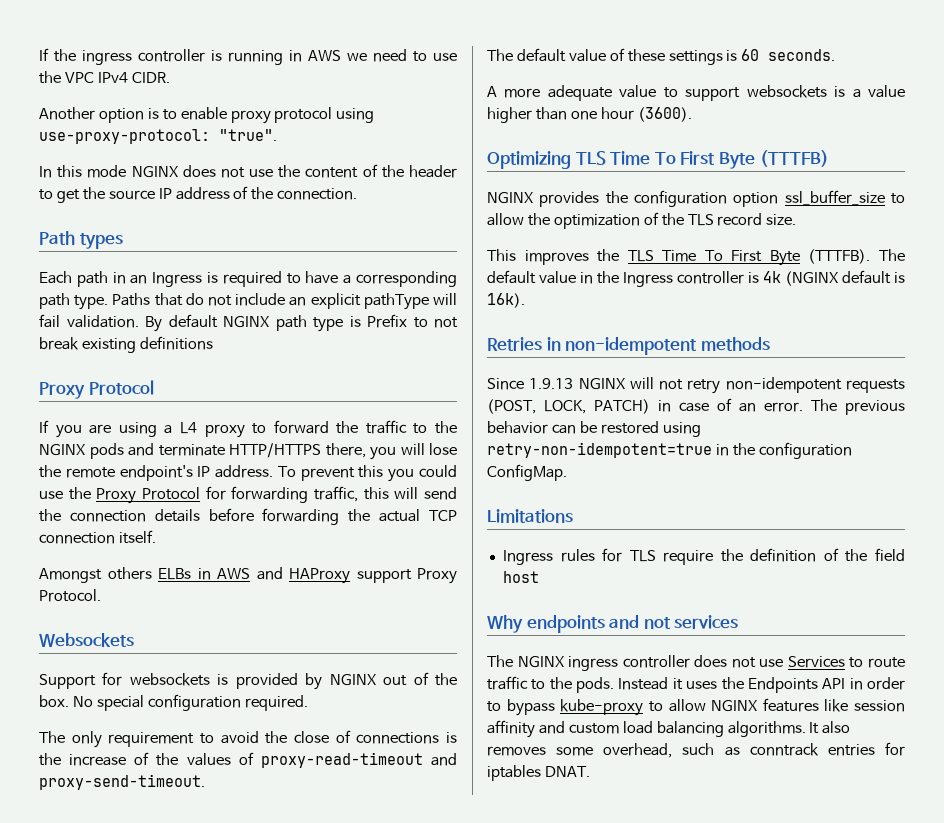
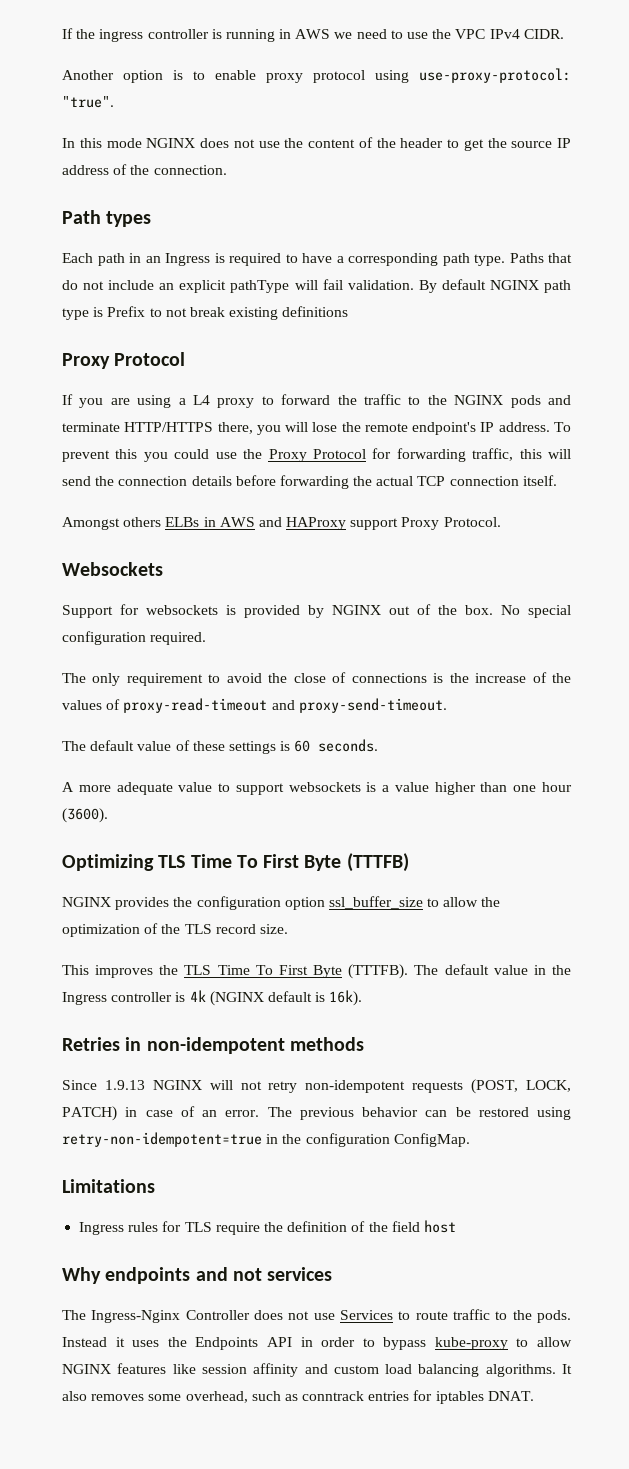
[517,655,690,671] NGINX ingress controller -> [91,1310,250,1323] Ingress-Nginx Controller

